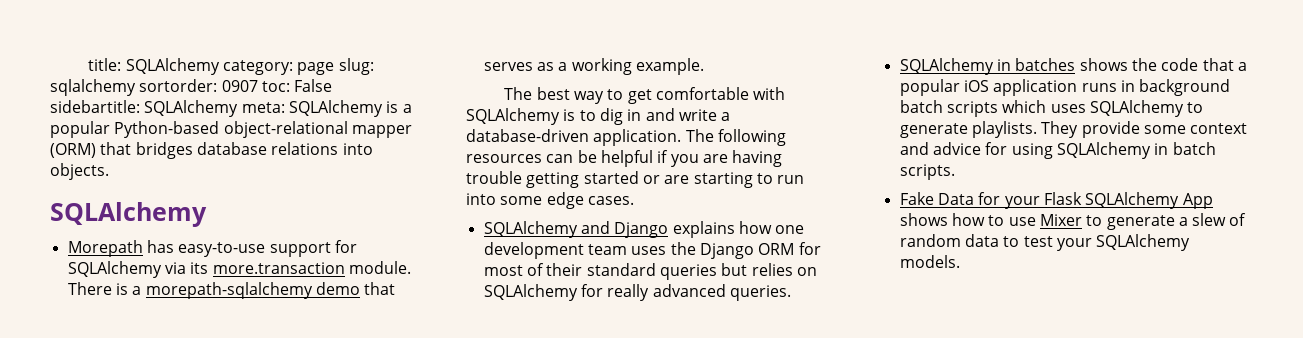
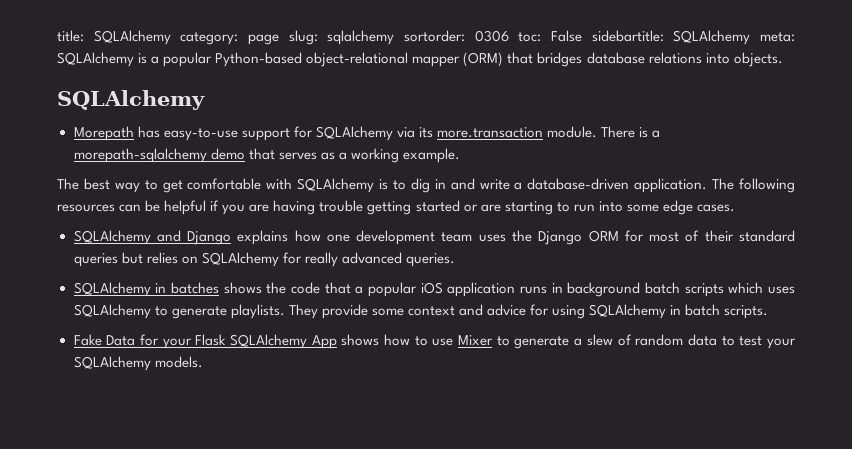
[221,80,258,92] 0907 -> [474,30,509,42] 0306

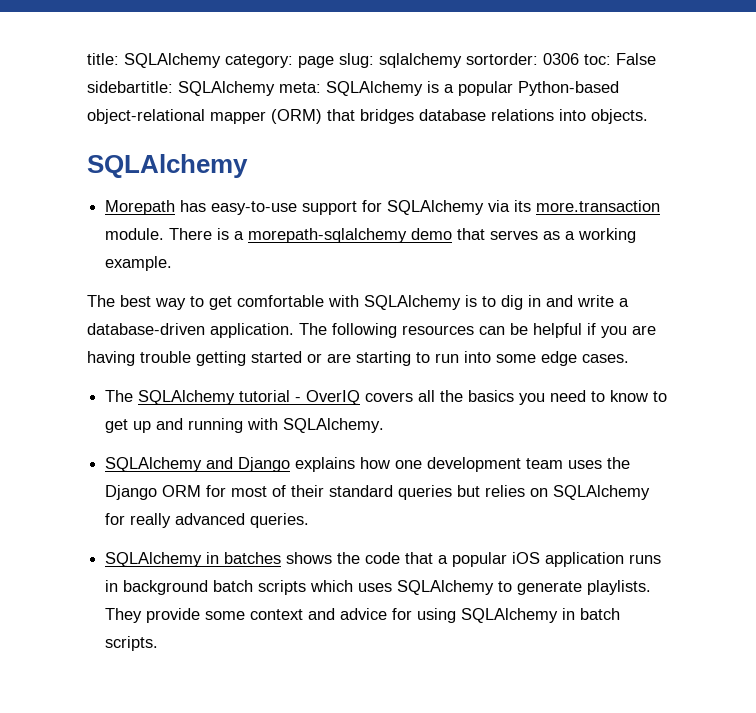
(735, 208) none -> [105,390,668,405] [105,418,385,433] // The SQLAlchemy tutorial - OverIQ covers all the basics you need to know to get up and running with SQLAlchemy.
[73,334,796,349] [73,356,203,371] // Fake Data for your Flask SQLAlchemy App shows how to use Mixer to generate a slew of random data to test your SQLAlchemy models. -> (159, 643) none

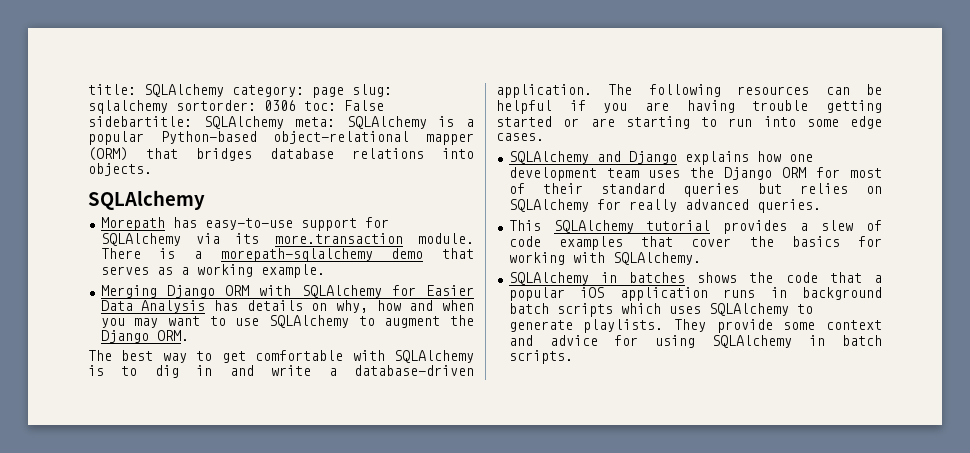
(173, 263) none -> [100,285,475,298] [100,300,474,313] [100,315,474,328] [100,330,189,343] // Merging Django ORM with SQLAlchemy for Easier Data Analysis has details on why, how and when you may want to use SQLAlchemy to augment the Django ORM.
[105,390,668,405] [105,418,385,433] // The SQLAlchemy tutorial - OverIQ covers all the basics you need to know to get up and running with SQLAlchemy. -> (544, 137) none
(310, 520) none -> [508,220,882,234] [508,236,882,250] [508,252,701,265] // This SQLAlchemy tutorial provides a slew of code examples that cover the basics for working with SQLAlchemy.

